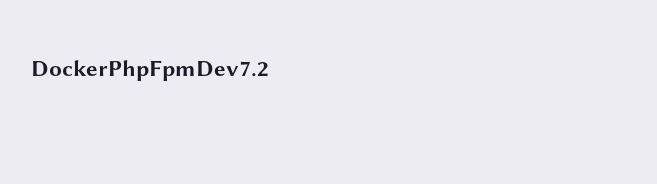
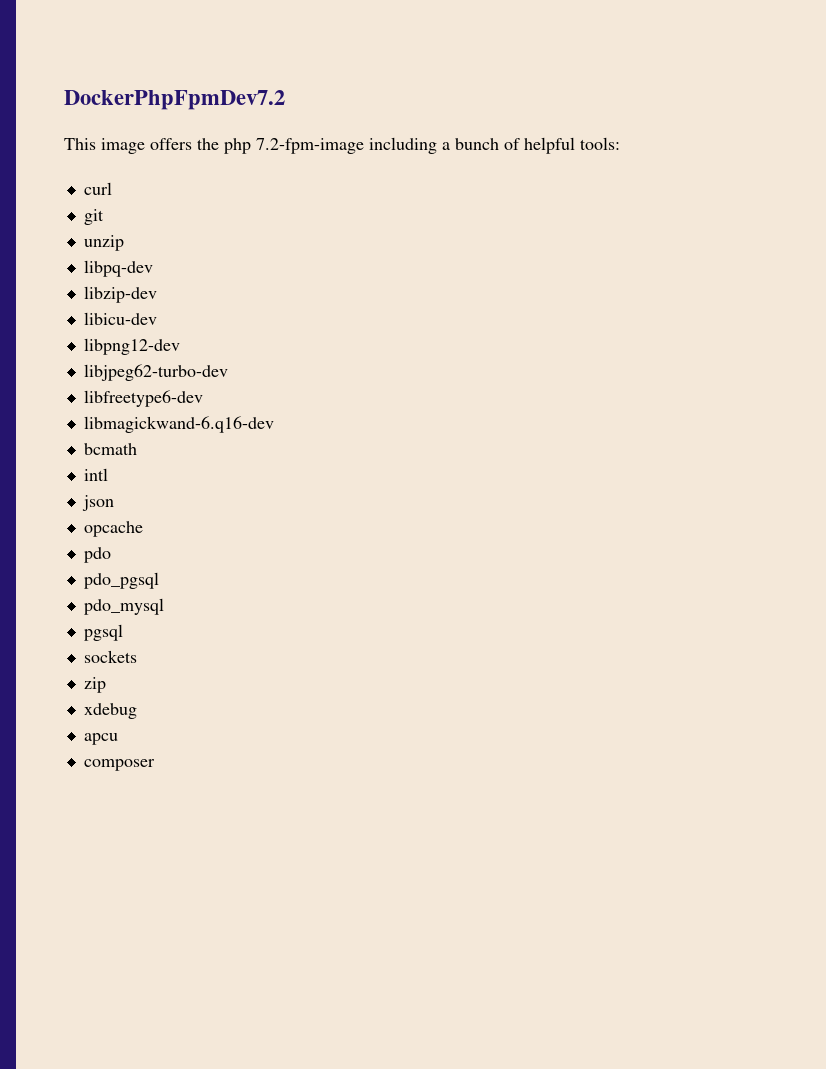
(269, 70) none -> [64,137,620,154] [83,182,112,195] [83,209,104,225] [83,235,124,251] [83,260,153,277] [83,286,157,303] [83,312,157,325] [83,338,180,355] [83,364,228,381] [83,390,203,407] [83,416,274,433] [83,443,137,455] [83,468,108,481] [81,495,114,511] [83,521,143,537] [83,547,111,563] [83,572,159,589] [83,598,164,615] [83,624,123,641] [83,650,137,663] [83,677,106,693] [83,703,137,719] [83,733,118,745] [83,759,155,771] // This image offers the php 7.2-fpm-image including a bunch of helpful tools: // curl // git // unzip // libpq-dev // libzip-dev // libicu-dev // libpng12-dev // libjpeg62-turbo-dev // libfreetype6-dev // libmagickwand-6.q16-dev // bcmath // intl // json // opcache // pdo // pdo_pgsql // pdo_mysql // pgsql // sockets // zip // xdebug // apcu // composer

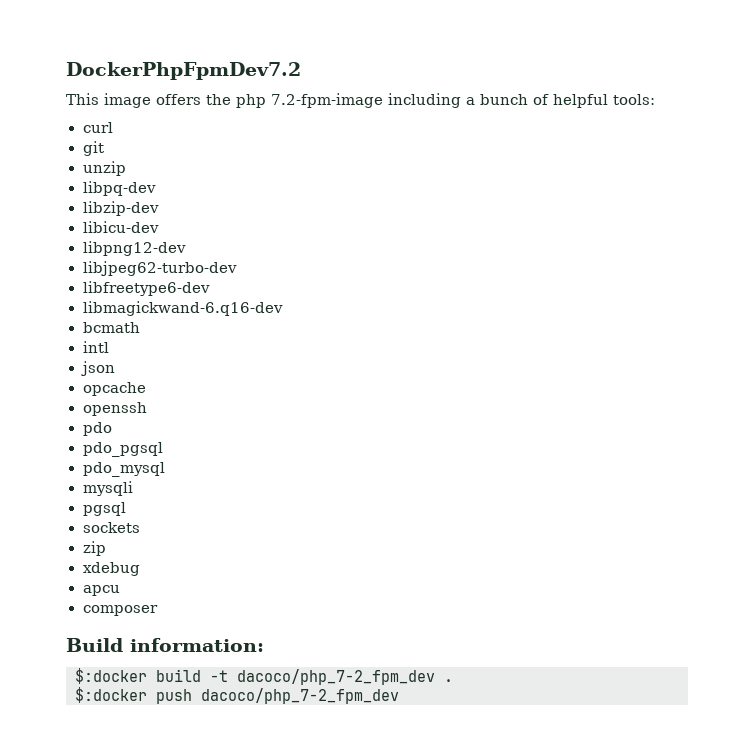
(143, 529) none -> [82,402,147,416] // openssh
(164, 606) none -> [82,481,133,496] // mysqli
(155, 765) none -> [66,638,264,652] [75,668,453,685] [75,687,399,704] // Build information: // $:docker build -t dacoco/php_7-2_fpm_dev . // $:docker push dacoco/php_7-2_fpm_dev

